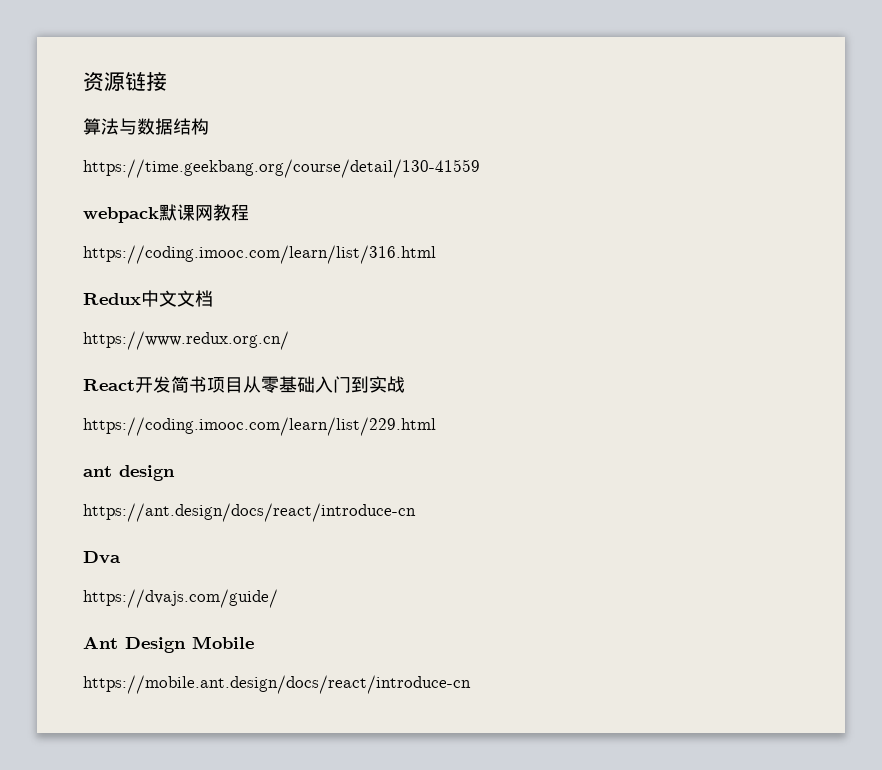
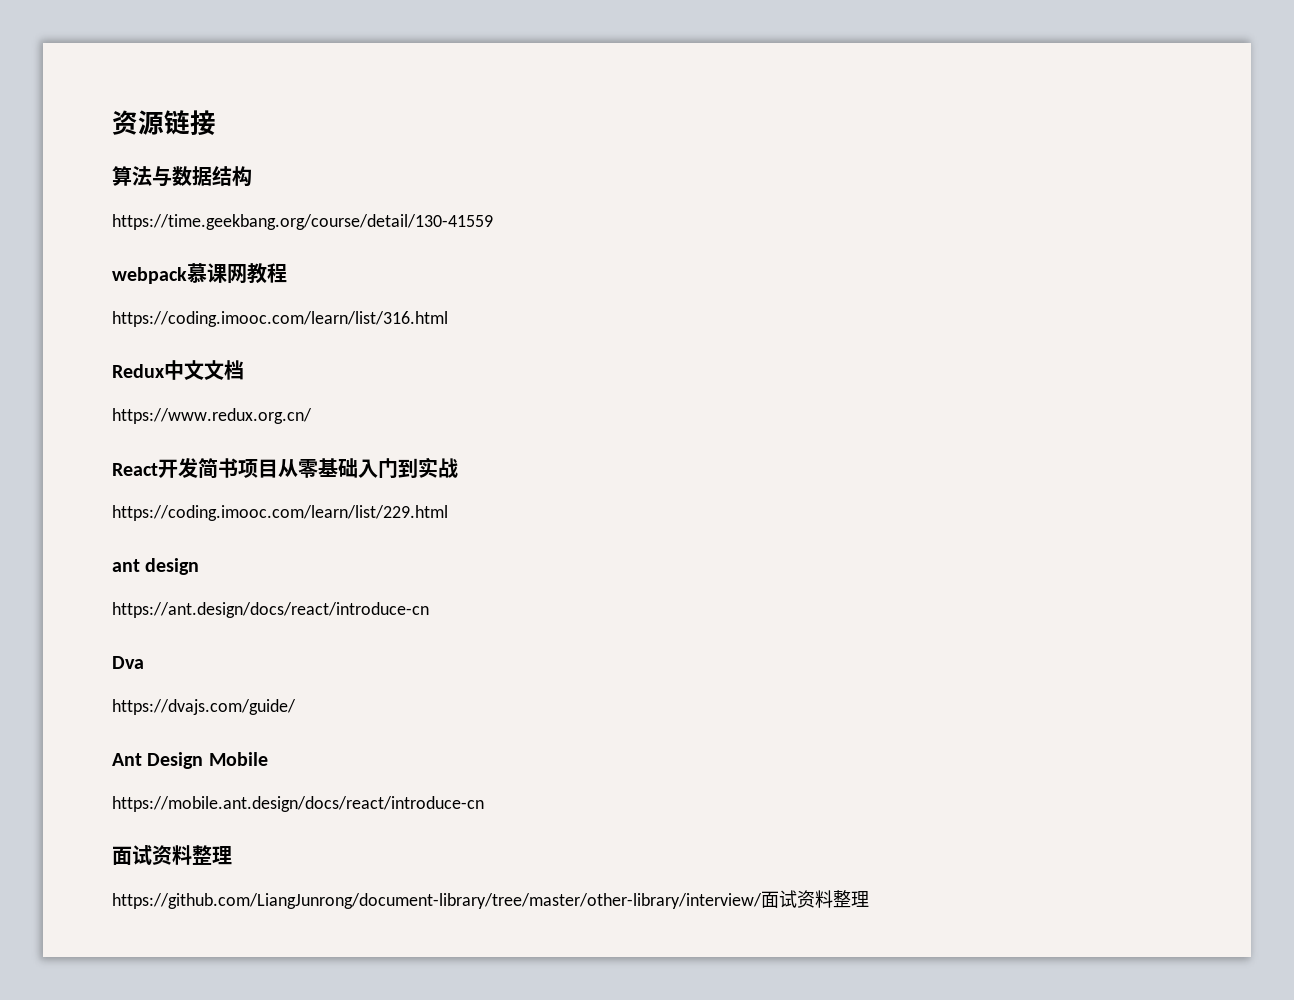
[159,204,177,221] 默 -> [187,263,207,283] 慕
(471, 684) none -> [112,845,232,865] [112,890,869,909] // 面试资料整理 // https://github.com/LiangJunrong/document-library/tree/master/other-library/interview/面试资料整理

